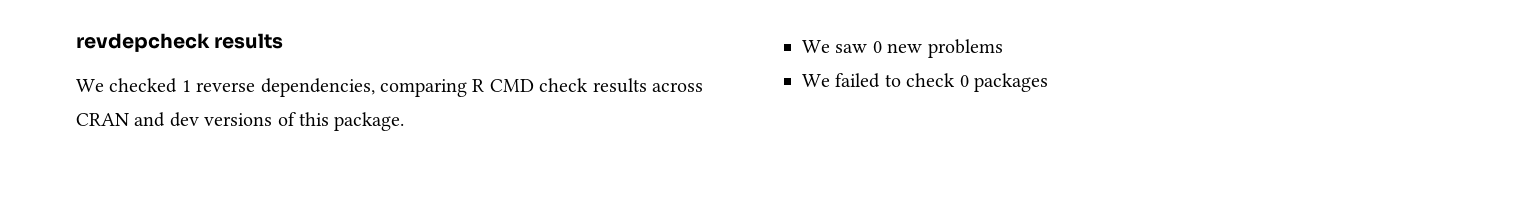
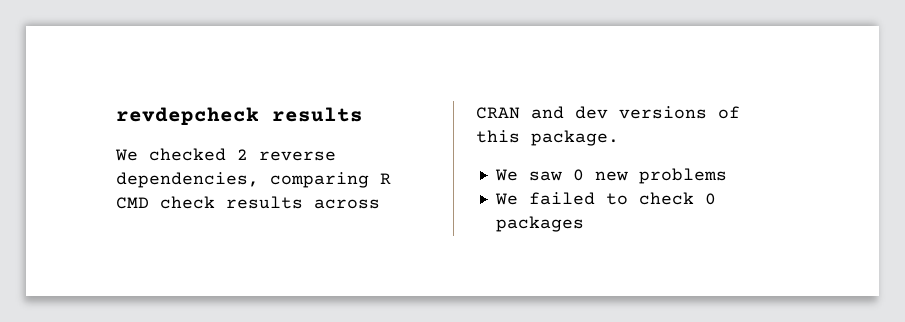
[181,80,191,92] 1 -> [237,149,248,160] 2

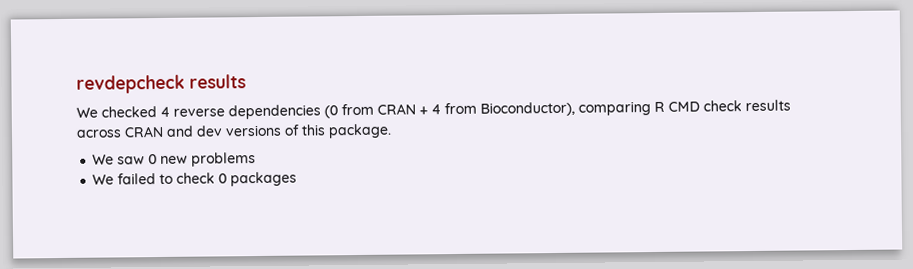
[237,149,336,161] [116,172,259,188] 2 reverse dependencies, -> [160,101,575,120] 4 reverse dependencies (0 from CRAN + 4 from Bioconductor),

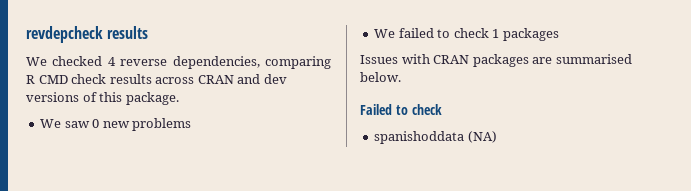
[228,101,575,120] dependencies (0 from CRAN + 4 from Bioconductor), -> [172,56,260,69] dependencies,
[218,171,298,187] 0 packages -> [492,28,559,41] [360,54,632,67] [360,72,401,82] [360,104,442,115] [374,131,497,144] 1 packages // Issues with CRAN packages are summarised below. // Failed to check // spanishoddata (NA)

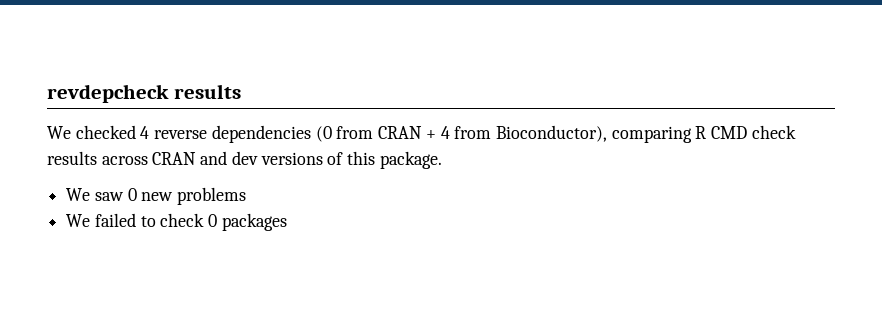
[172,56,260,69] dependencies, -> [211,125,607,143] dependencies (0 from CRAN + 4 from Bioconductor),
[492,28,559,41] [360,54,632,67] [360,72,401,82] [360,104,442,115] [374,131,497,144] 1 packages // Issues with CRAN packages are summarised below. // Failed to check // spanishoddata (NA) -> [208,213,287,231] 0 packages

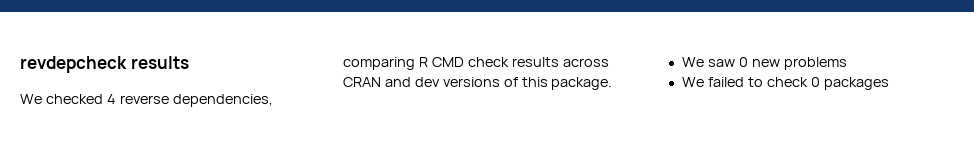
[211,125,607,143] dependencies (0 from CRAN + 4 from Bioconductor), -> [172,94,273,107] dependencies,

